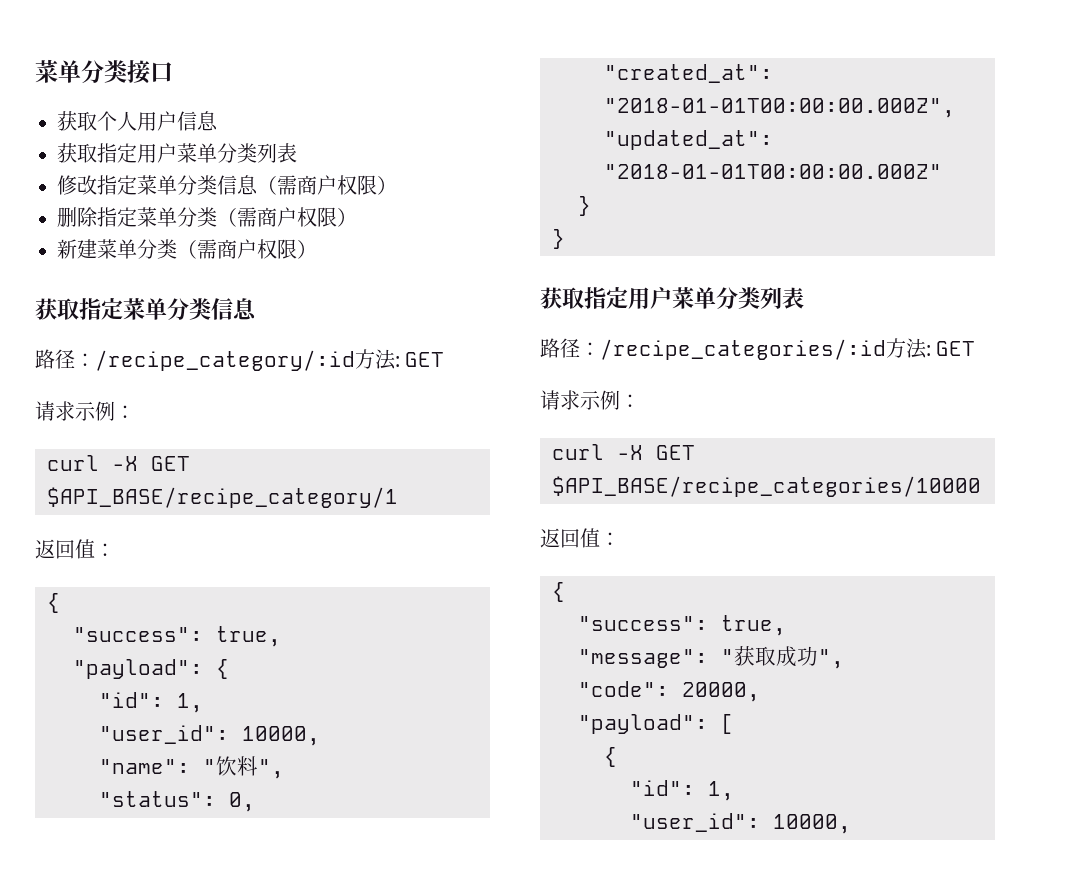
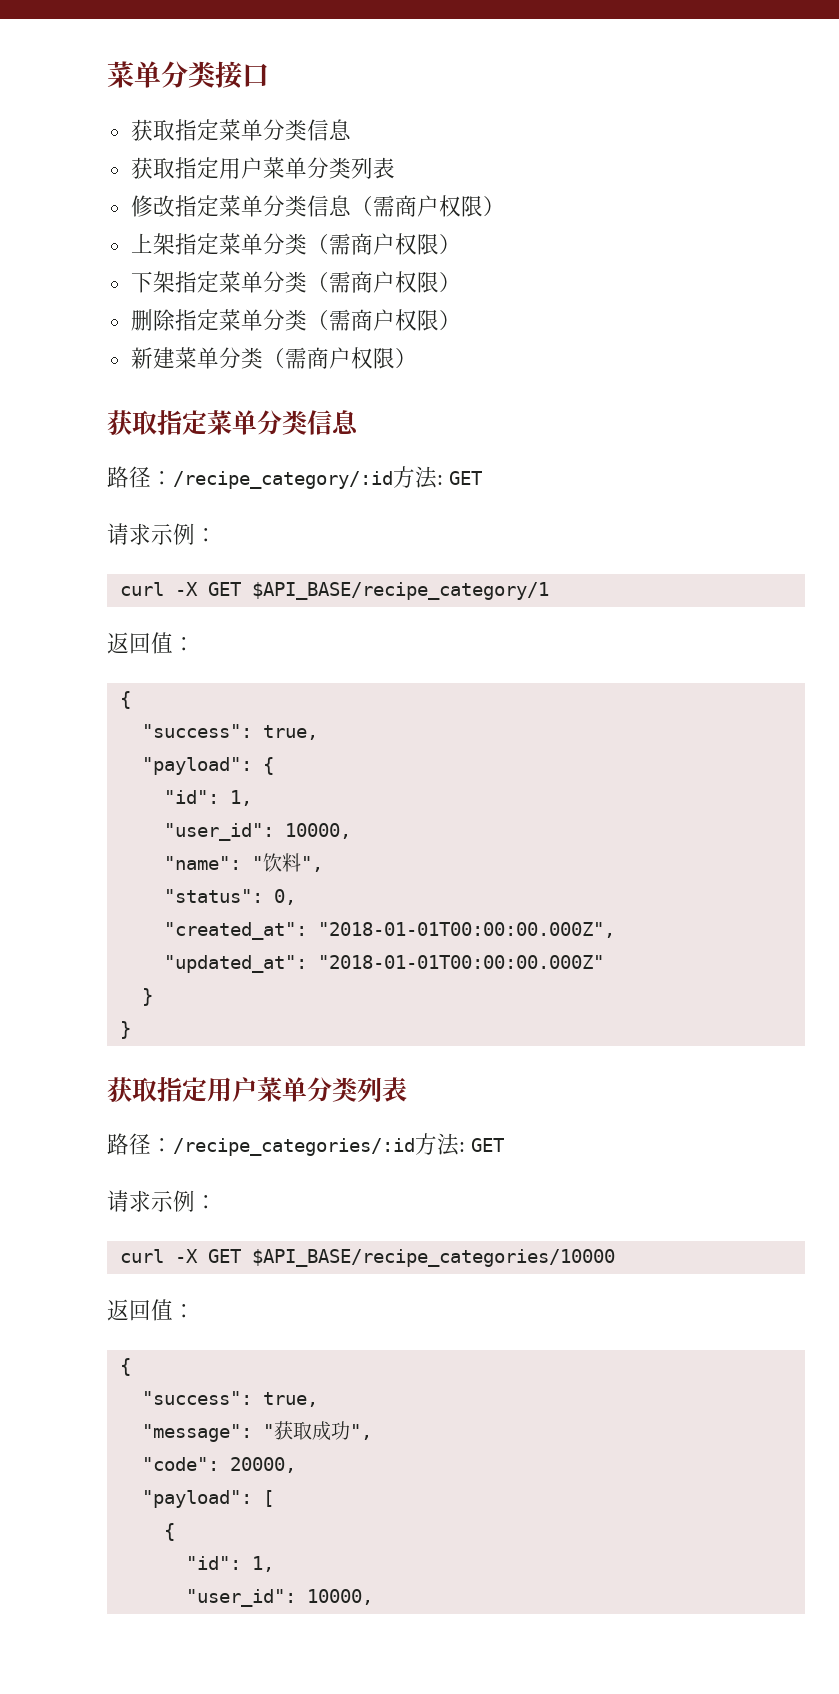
[97,111,177,131] 个人用户 -> [174,119,307,141] 指定菜单分类
(397, 185) none -> [130,233,461,255] [130,271,461,293] // 上架指定菜单分类（需商户权限） // 下架指定菜单分类（需商户权限）

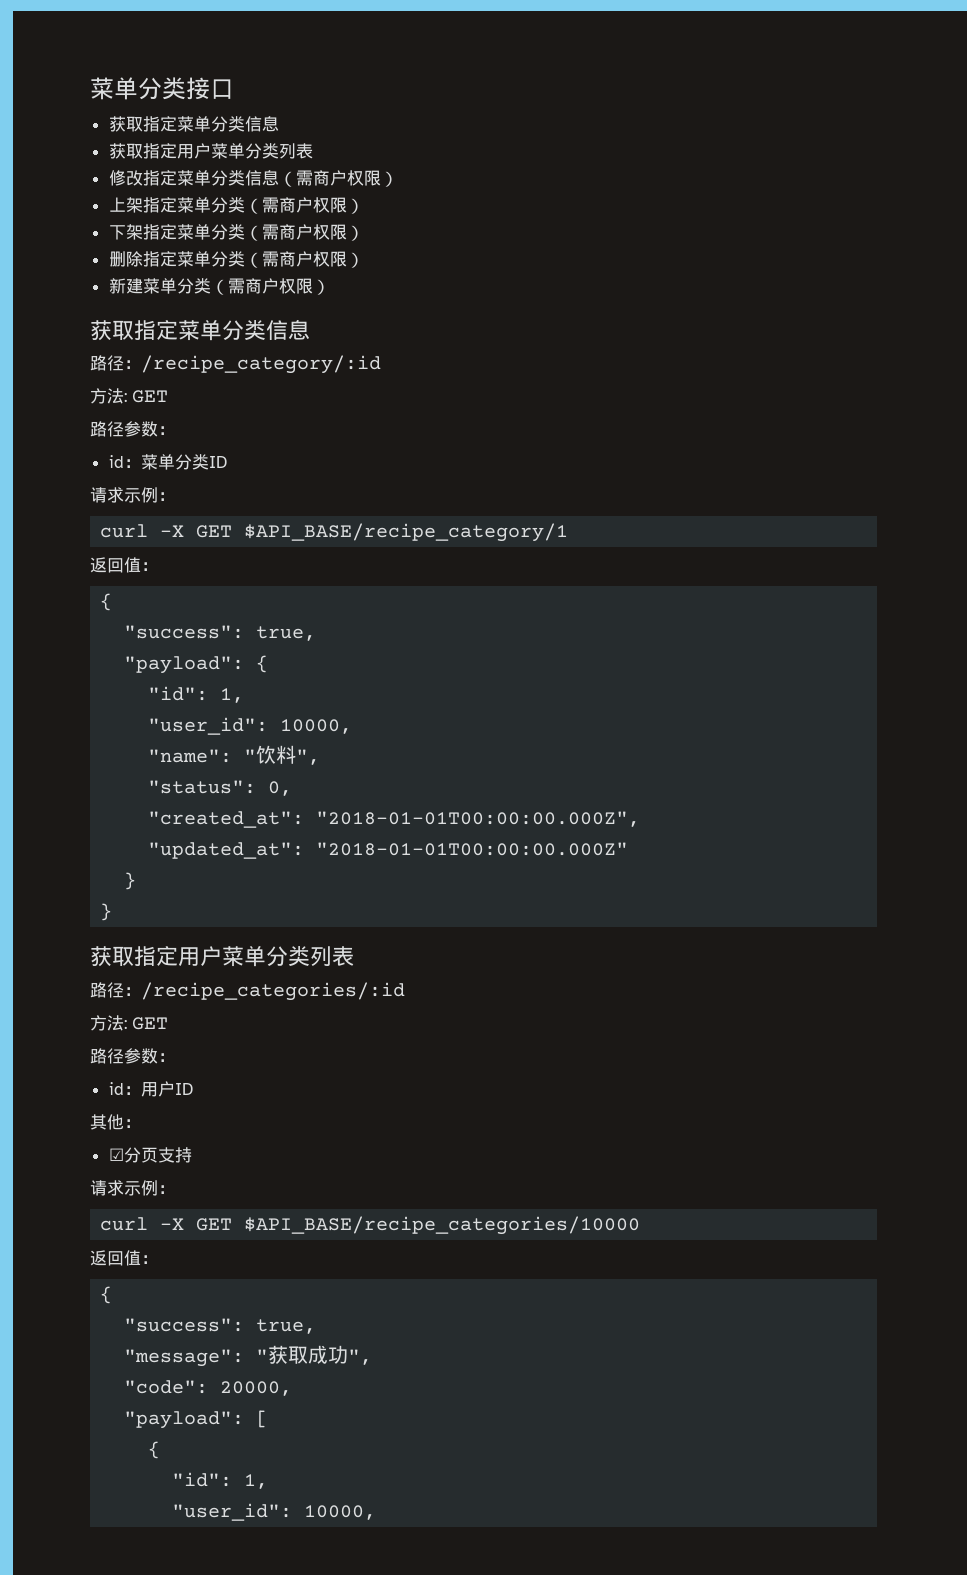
[393,466,482,489] 方法: GET -> [90,388,168,404] [90,421,175,437] [108,454,227,470] // 方法: GET // 路径参数： // id：菜单分类ID
[415,1133,504,1156] 方法: GET -> [90,1015,168,1031] [90,1048,175,1064] [108,1081,193,1097] [90,1114,141,1130] [108,1147,192,1163] // 方法: GET // 路径参数： // id：用户ID // 其他： // ☑分页支持

